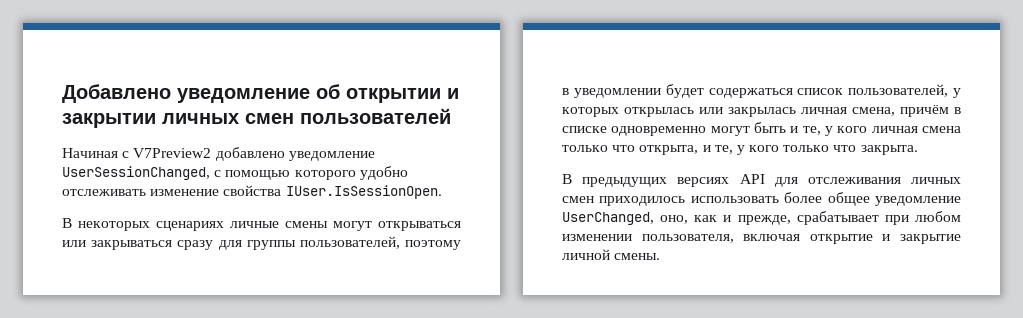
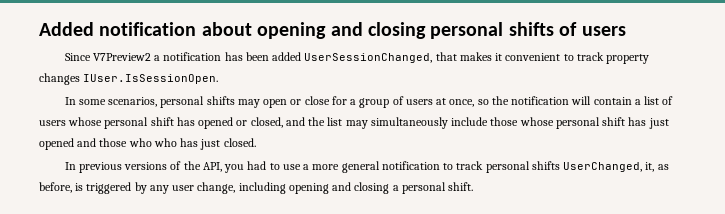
[62,84,459,103] [62,108,451,128] [62,147,375,161] [62,166,408,180] [62,185,442,199] [62,218,461,231] [62,236,461,250] [562,84,961,98] [562,105,961,117] [562,122,961,136] [562,145,918,155] [562,174,961,187] [562,192,961,206] [562,211,961,225] [562,234,961,244] [562,249,661,260] Добавлено уведомление об открытии и закрытии личных смен пользователей // Начиная с V7Preview2 добавлено уведомление UserSessionChanged, с помощью которого удобно отслеживать изменение свойства IUser.IsSessionOpen. // В некоторых сценариях личные смены могут открываться или закрываться сразу для группы пользователей, поэтому в уведомлении будет содержаться список пользователей, у которых открылась или закрылась личная смена, причём в списке одновременно могут быть и те, у кого личная смена только что открыта, и те, у кого только что закрыта. // В предыдущих версиях API для отслеживания личных смен приходилось использовать более общее уведомление UserChanged, оно, как и прежде, срабатывает при любом изменении пользователя, включая открытие и закрытие личной смены. -> [39,22,626,39] [64,52,650,64] [39,73,219,85] [64,96,674,108] [39,117,669,129] [39,138,256,150] [64,161,669,173] [39,182,474,194] Added notification about opening and closing personal shifts of users // Since V7Preview2 a notification has been added UserSessionChanged, that makes it convenient to track property changes IUser.IsSessionOpen. // In some scenarios, personal shifts may open or close for a group of users at once, so the notification will contain a list of users whose personal shift has opened or closed, and the list may simultaneously include those whose personal shift has just opened and those who who has just closed. // In previous versions of the API, you had to use a more general notification to track personal shifts UserChanged, it, as before, is triggered by any user change, including opening and closing a personal shift.

